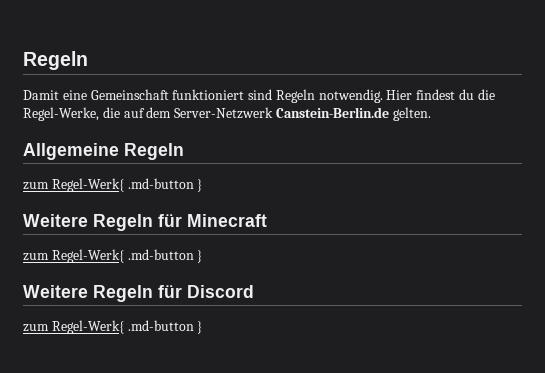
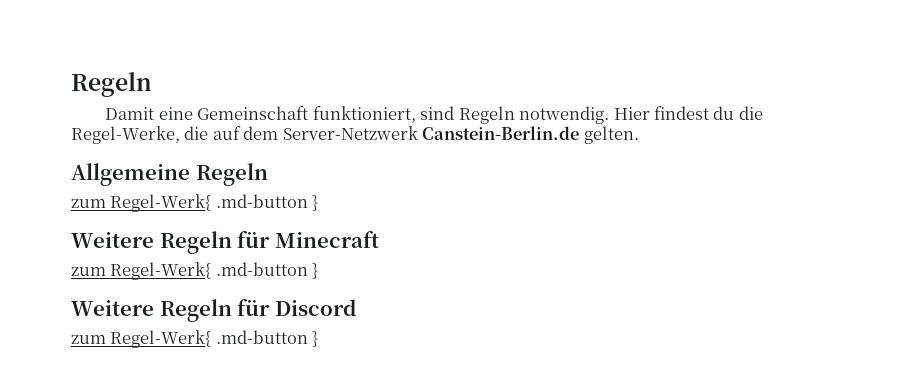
[172,89,245,100] funktioniert -> [312,106,416,123] funktioniert,

